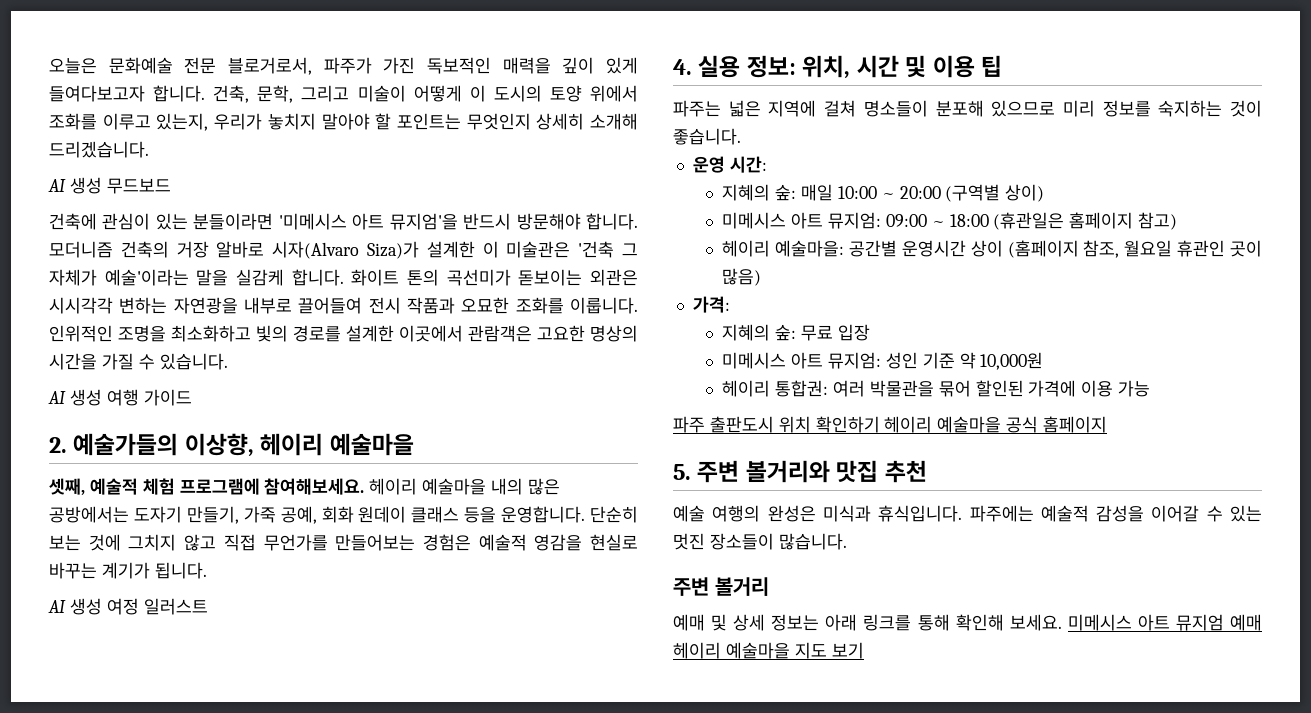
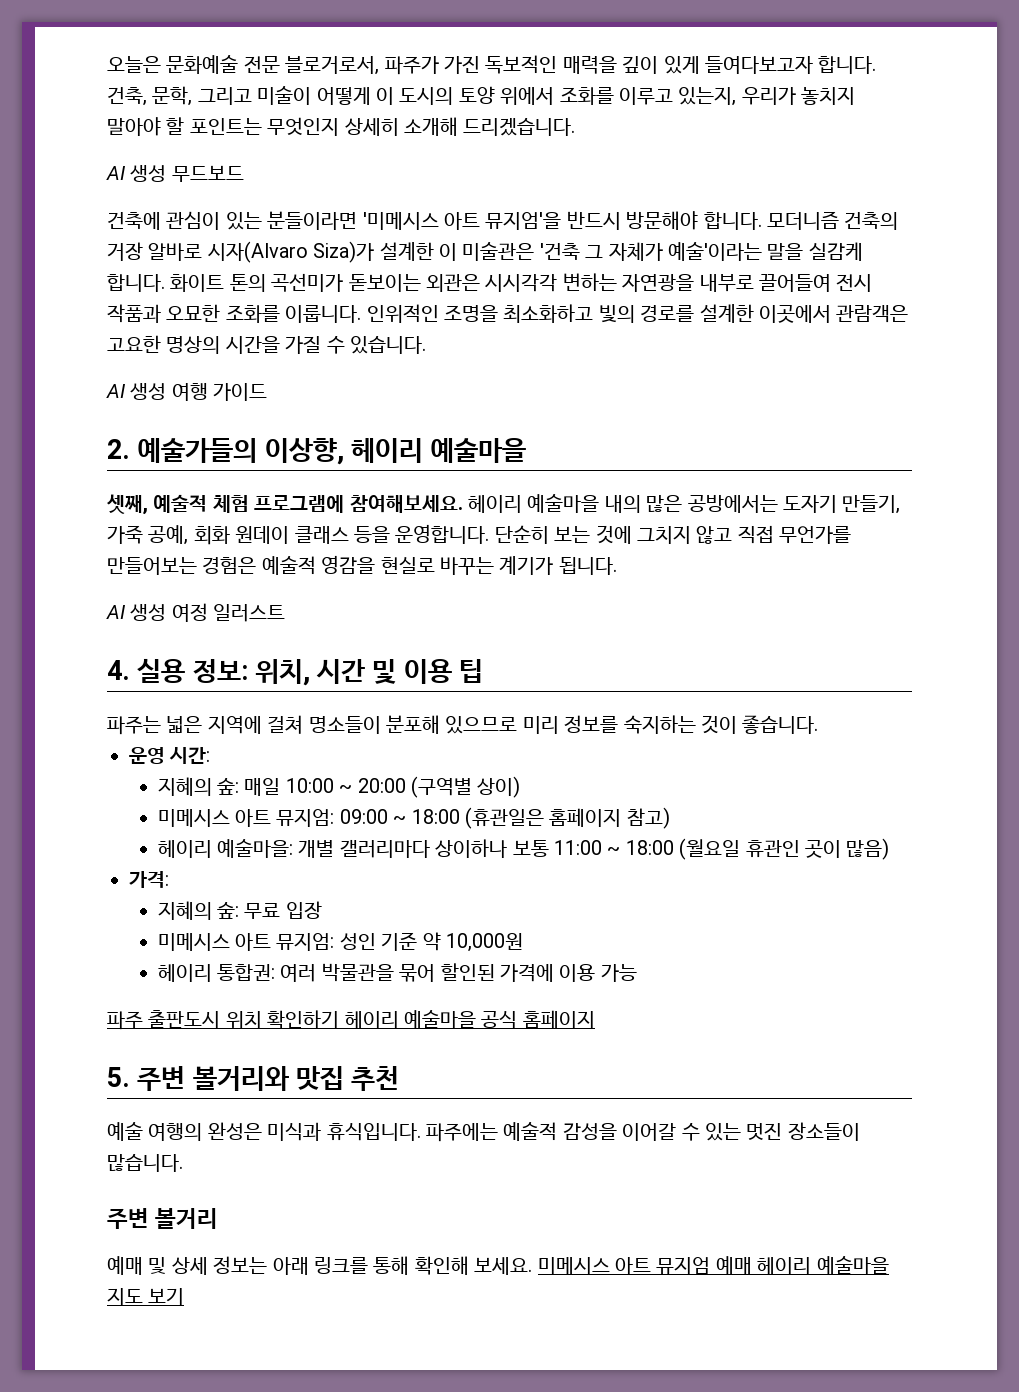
[848,240,1173,258] 공간별 운영시간 상이 (홈페이지 참조, 월요일 -> [298,838,741,860] 개별 갤러리마다 상이하나 보통 11:00 ~ 18:00 (월요일

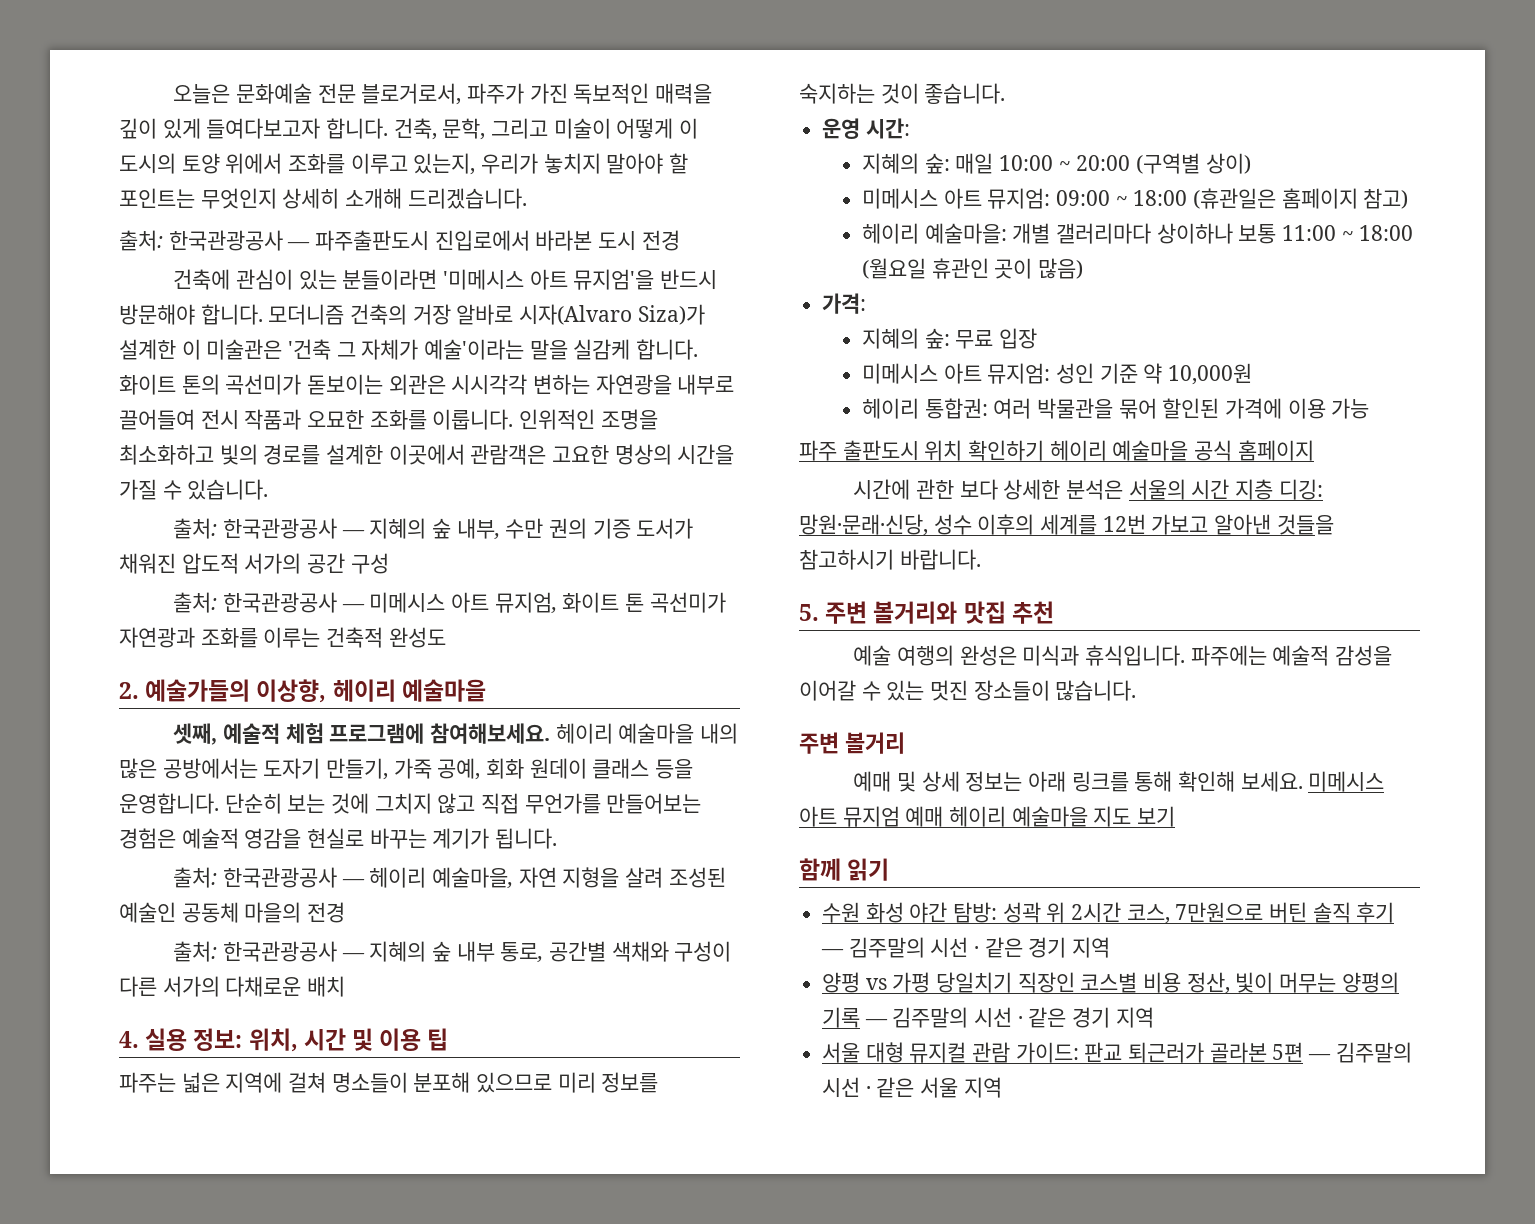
[106,165,244,182] AI 생성 무드보드 -> [119,230,680,251] 출처: 한국관광공사 — 파주출판도시 진입로에서 바라본 도시 전경
[106,382,268,401] AI 생성 여행 가이드 -> [173,518,694,539] [119,553,389,574] [173,592,726,613] [119,627,446,648] 출처: 한국관광공사 — 지혜의 숲 내부, 수만 권의 기증 도서가 채워진 압도적 서가의 공간 구성 // 출처: 한국관광공사 — 미메시스 아트 뮤지엄, 화이트 톤 곡선미가 자연광과 조화를 이루는 건축적 완성도
[106,603,286,622] AI 생성 여정 일러스트 -> [173,867,726,888] [119,902,346,923] [173,941,732,962] [119,976,346,997] 출처: 한국관광공사 — 헤이리 예술마을, 자연 지형을 살려 조성된 예술인 공동체 마을의 전경 // 출처: 한국관광공사 — 지혜의 숲 내부 통로, 공간별 색채와 구성이 다른 서가의 다채로운 배치
(595, 1019) none -> [853,479,1323,500] [799,514,1334,536] [799,549,981,570] // 시간에 관한 보다 상세한 분석은 서울의 시간 지층 디깅: 망원·문래·신당, 성수 이후의 세계를 12번 가보고 알아낸 것들을 참고하시기 바랍니다.
(185, 1297) none -> [799,858,890,881] [822,902,1395,924] [821,937,1111,958] [822,972,1399,994] [822,1007,1154,1028] [822,1042,1412,1063] [822,1077,1002,1098] // 함께 읽기 // 수원 화성 야간 탐방: 성곽 위 2시간 코스, 7만원으로 버틴 솔직 후기 — 김주말의 시선 · 같은 경기 지역 // 양평 vs 가평 당일치기 직장인 코스별 비용 정산, 빛이 머무는 양평의 기록 — 김주말의 시선 · 같은 경기 지역 // 서울 대형 뮤지컬 관람 가이드: 판교 퇴근러가 골라본 5편 — 김주말의 시선 · 같은 서울 지역

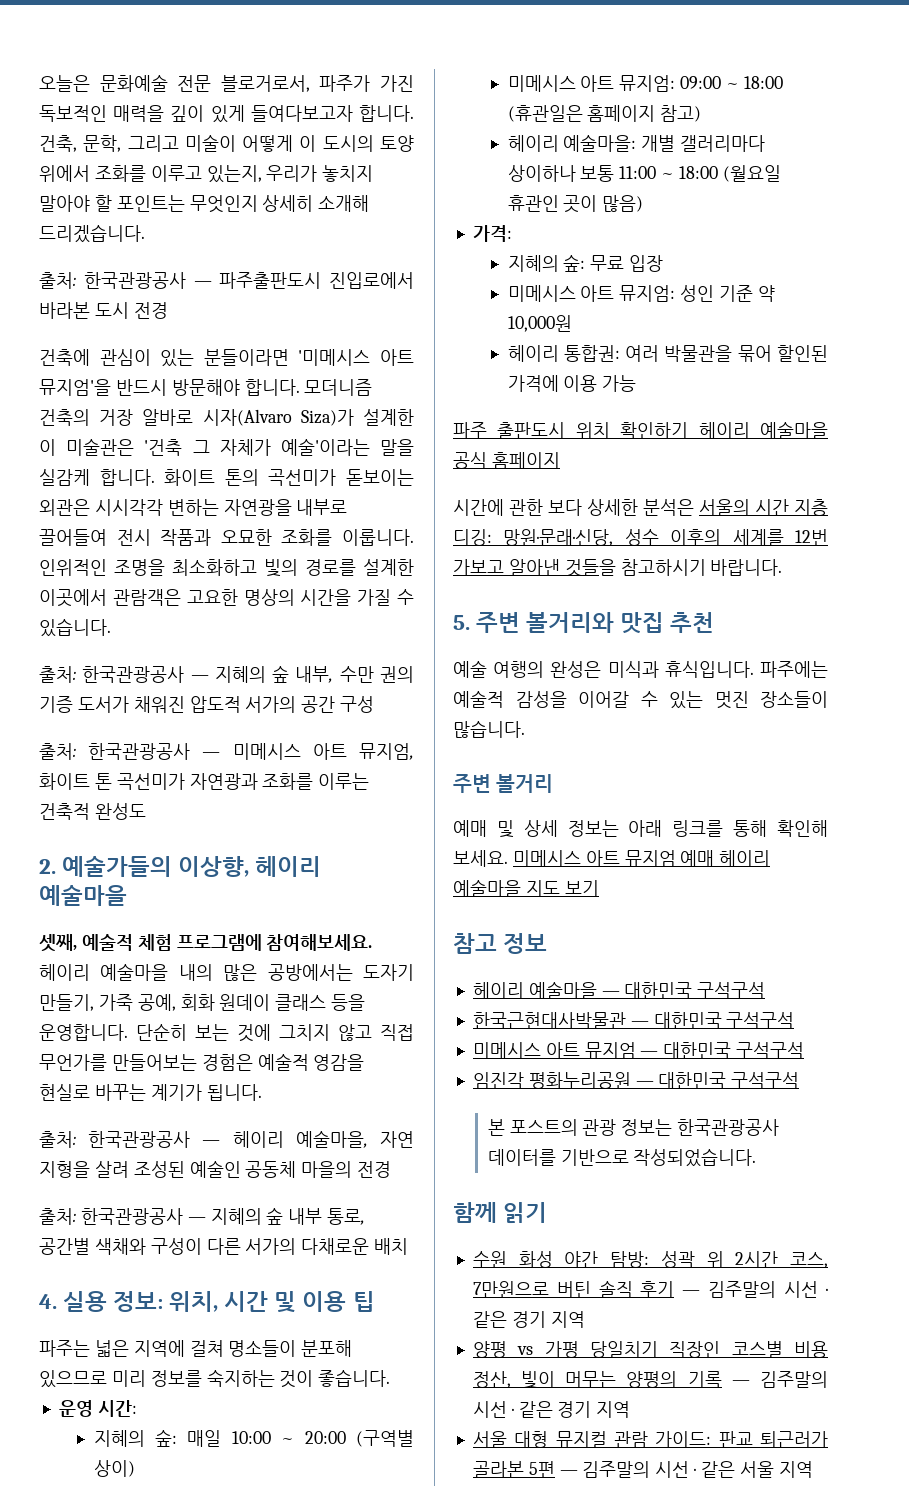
(1176, 816) none -> [453,933,548,954] [472,981,766,999] [472,1012,795,1029] [472,1042,805,1059] [472,1072,800,1089] [487,1119,780,1136] [487,1148,757,1167] // 참고 정보 // 헤이리 예술마을 — 대한민국 구석구석 // 한국근현대사박물관 — 대한민국 구석구석 // 미메시스 아트 뮤지엄 — 대한민국 구석구석 // 임진각 평화누리공원 — 대한민국 구석구석 // 본 포스트의 관광 정보는 한국관광공사 데이터를 기반으로 작성되었습니다.

